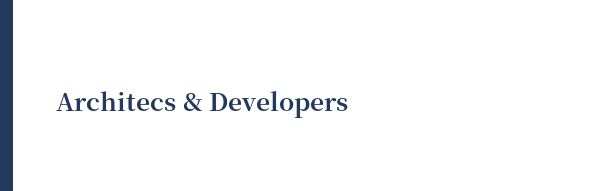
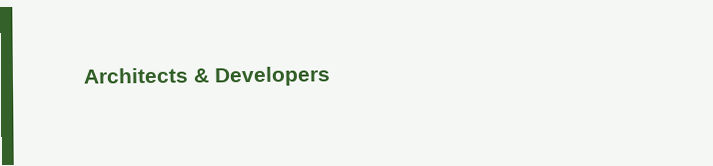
[56,91,176,111] Architecs -> [83,67,188,84] Architects

